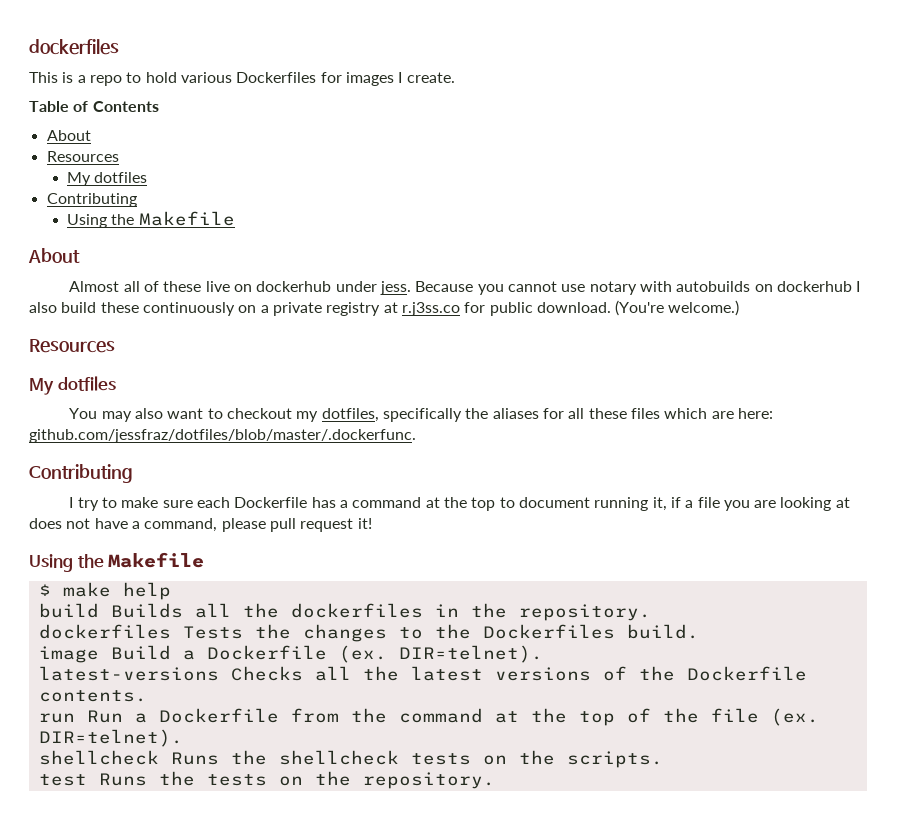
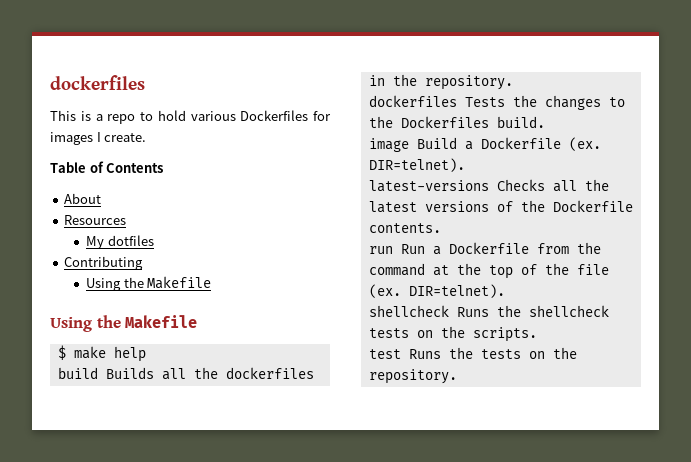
[28,248,80,263] [69,281,861,295] [29,300,740,316] [29,339,115,353] [29,376,116,395] [69,408,773,422] [29,429,416,443] [29,464,133,483] [69,497,850,511] [29,518,372,532] // About // Almost all of these live on dockerhub under jess. Because you cannot use notary with autobuilds on dockerhub I also build these continuously on a private registry at r.j3ss.co for public download. (You're welcome.) // Resources // My dotfiles // You may also want to checkout my dotfiles, specifically the aliases for all these files which are here: github.com/jessfraz/dotfiles/blob/master/.dockerfunc. // Contributing // I try to make sure each Dockerfile has a command at the top to document running it, if a file you are looking at does not have a command, please pull request it! -> (212, 282) none

